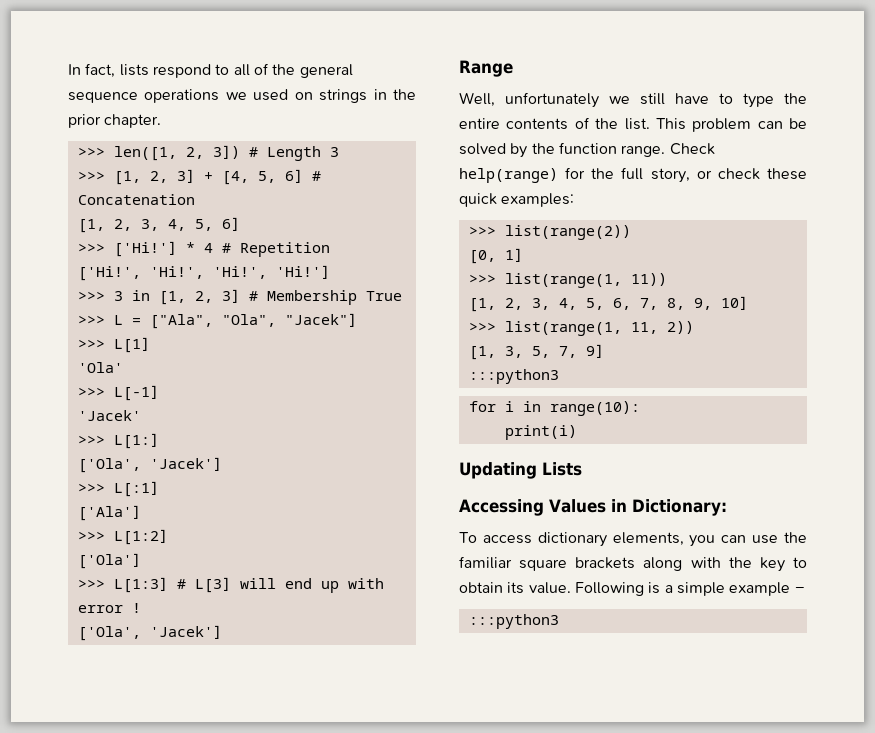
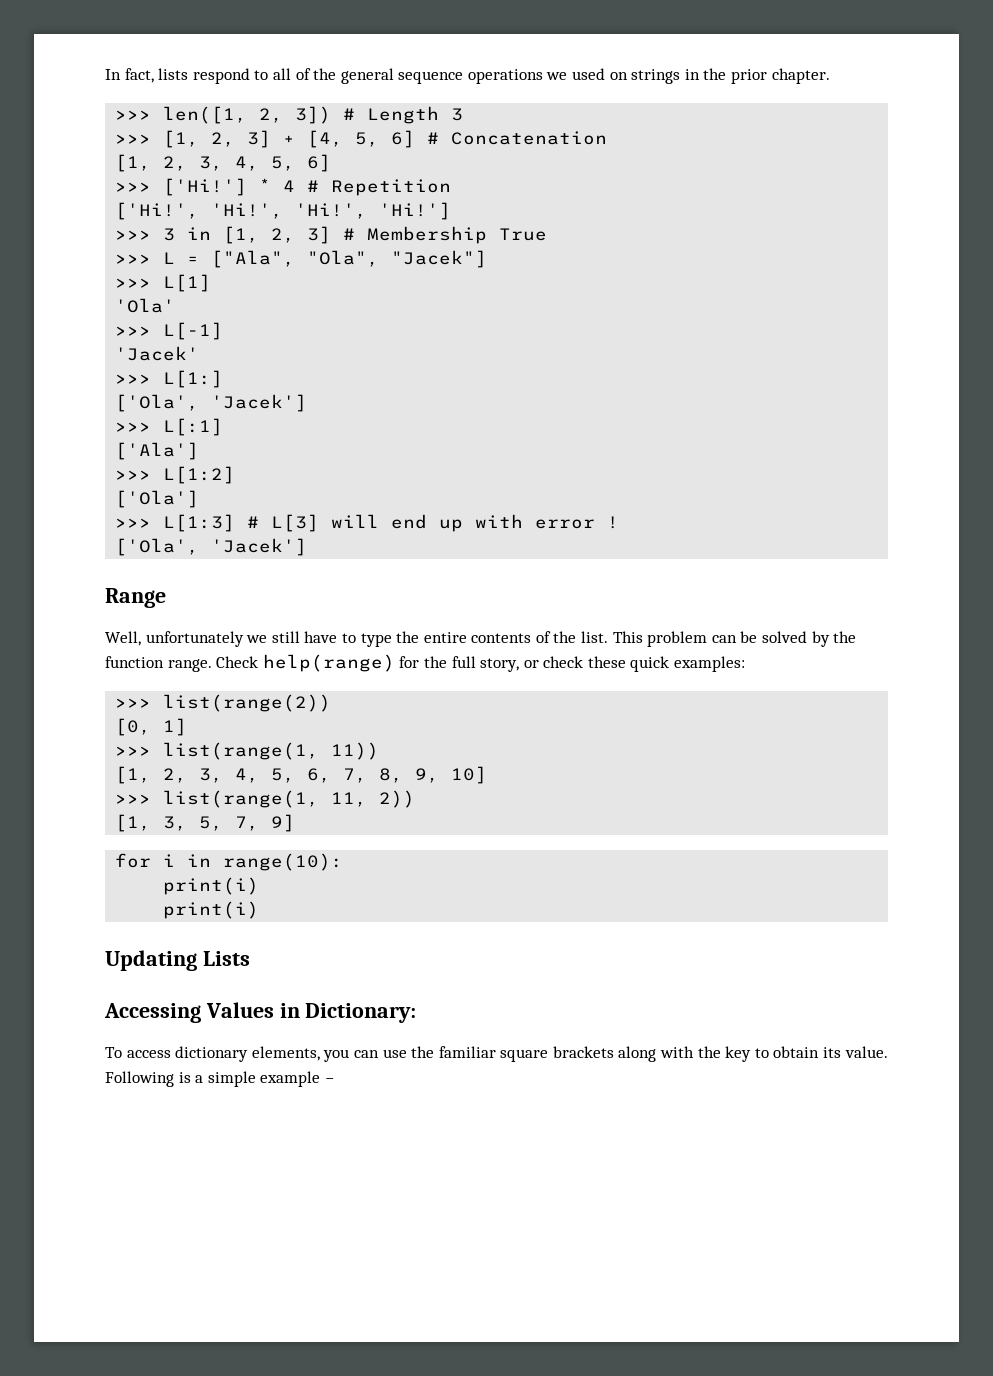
[468,369,559,384] // :::python3 -> (296, 823) none
(577, 432) none -> [163,901,260,919] // print(i)
[468,614,559,629] // :::python3 -> (334, 1080) none

